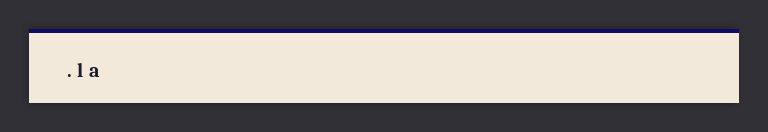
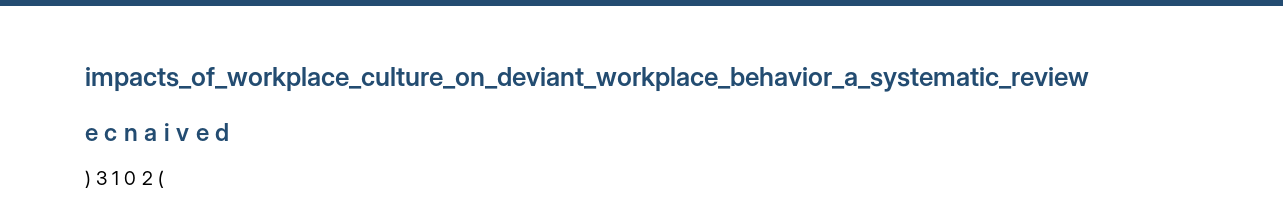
[67,62,100,77] . l a -> [85,67,1089,92] [85,123,230,141] [85,170,164,188] impacts_of_workplace_culture_on_deviant_workplace_behavior_a_systematic_review // e c n a i v e d // ) 3 1 0 2 (

